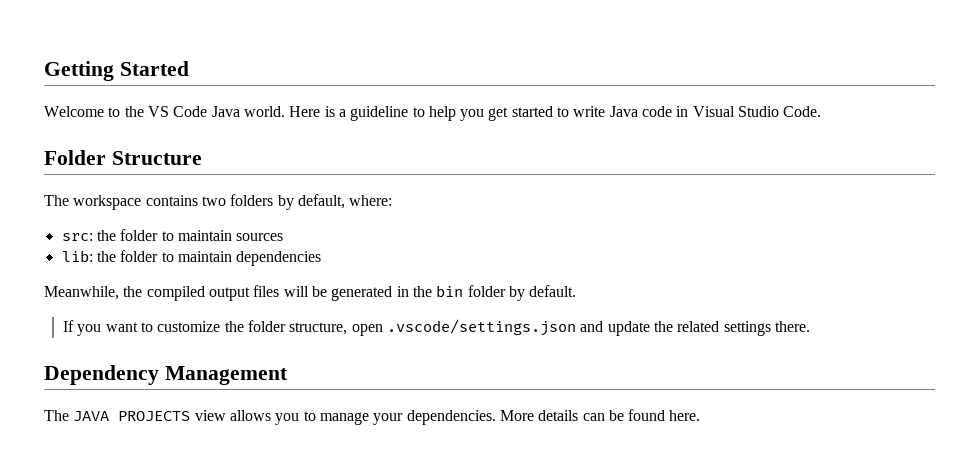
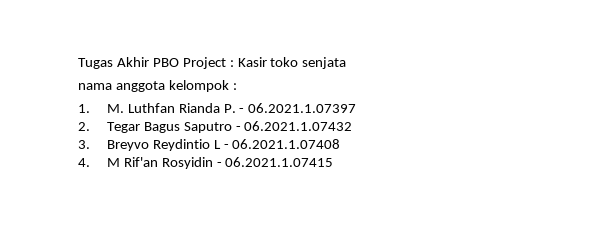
[44,61,189,81] [44,106,822,121] [44,150,202,165] [44,194,393,210] [61,229,284,241] [61,250,322,266] [44,285,577,301] [63,319,810,336] [44,365,288,385] [44,409,701,425] Getting Started // Welcome to the VS Code Java world. Here is a guideline to help you get started to write Java code in Visual Studio Code. // Folder Structure // The workspace contains two folders by default, where: // src: the folder to maintain sources // lib: the folder to maintain dependencies // Meanwhile, the compiled output files will be generated in the bin folder by default. // If you want to customize the folder structure, open .vscode/settings.json and update the related settings there. // Dependency Management // The JAVA PROJECTS view allows you to manage your dependencies. More details can be found here. -> [78,57,347,69] [78,80,237,92] [78,103,357,113] [78,121,353,133] [78,139,341,151] [78,157,334,169] Tugas Akhir PBO Project : Kasir toko senjata // nama anggota kelompok : // 1. M. Luthfan Rianda P. - 06.2021.1.07397 // 2. Tegar Bagus Saputro - 06.2021.1.07432 // 3. Breyvo Reydintio L - 06.2021.1.07408 // 4. M Rif'an Rosyidin - 06.2021.1.07415

